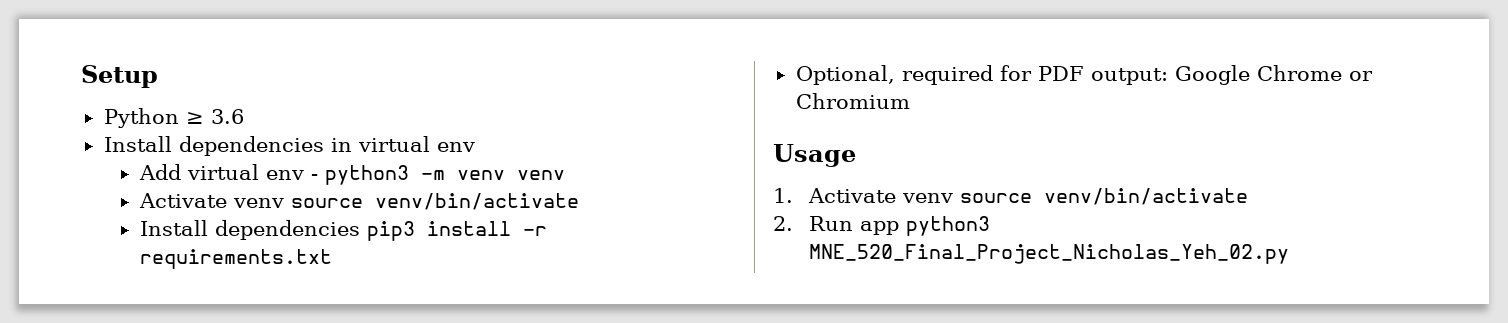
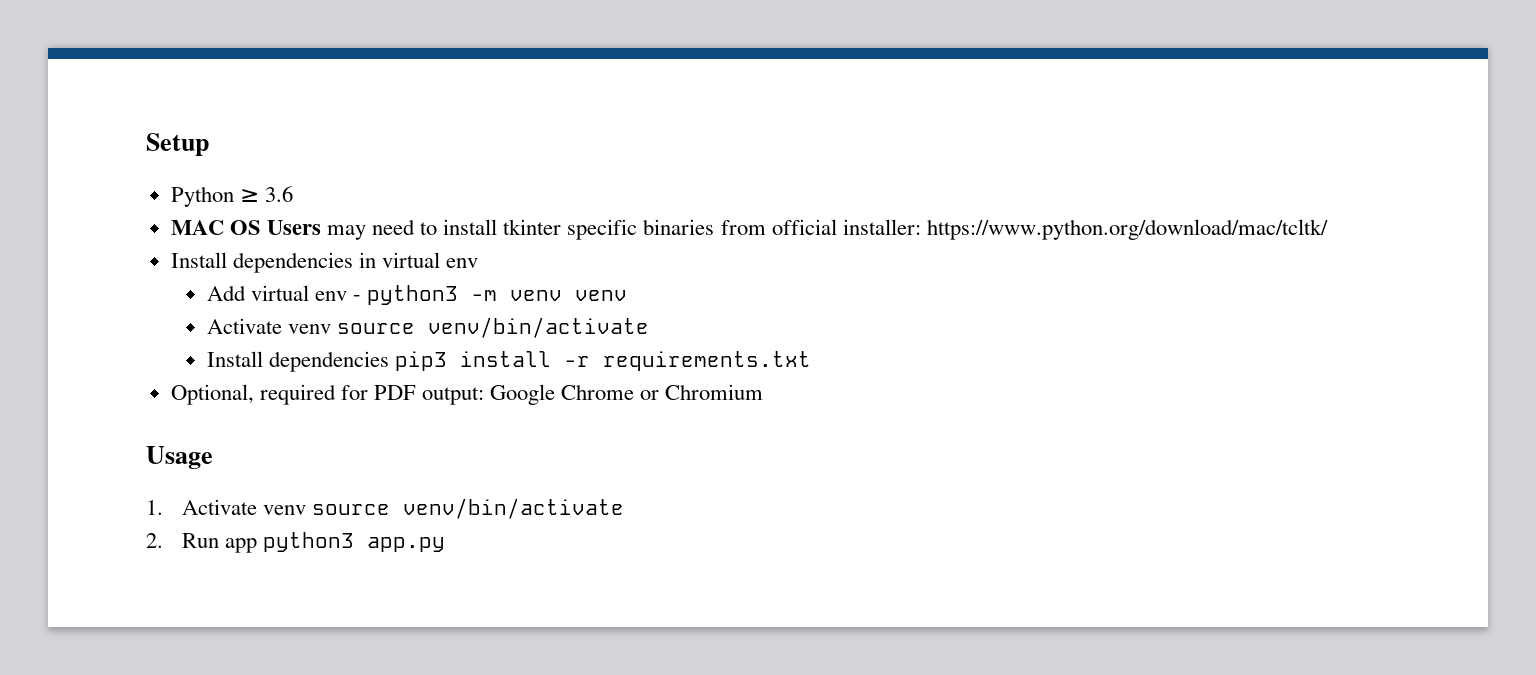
(244, 116) none -> [170,219,1328,240] // MAC OS Users may need to install tkinter specific binaries from official installer: https://www.python.org/download/mac/tcltk/
[809,244,1290,264] MNE_520_Final_Project_Nicholas_Yeh_02.py -> [367,537,446,552] app.py

